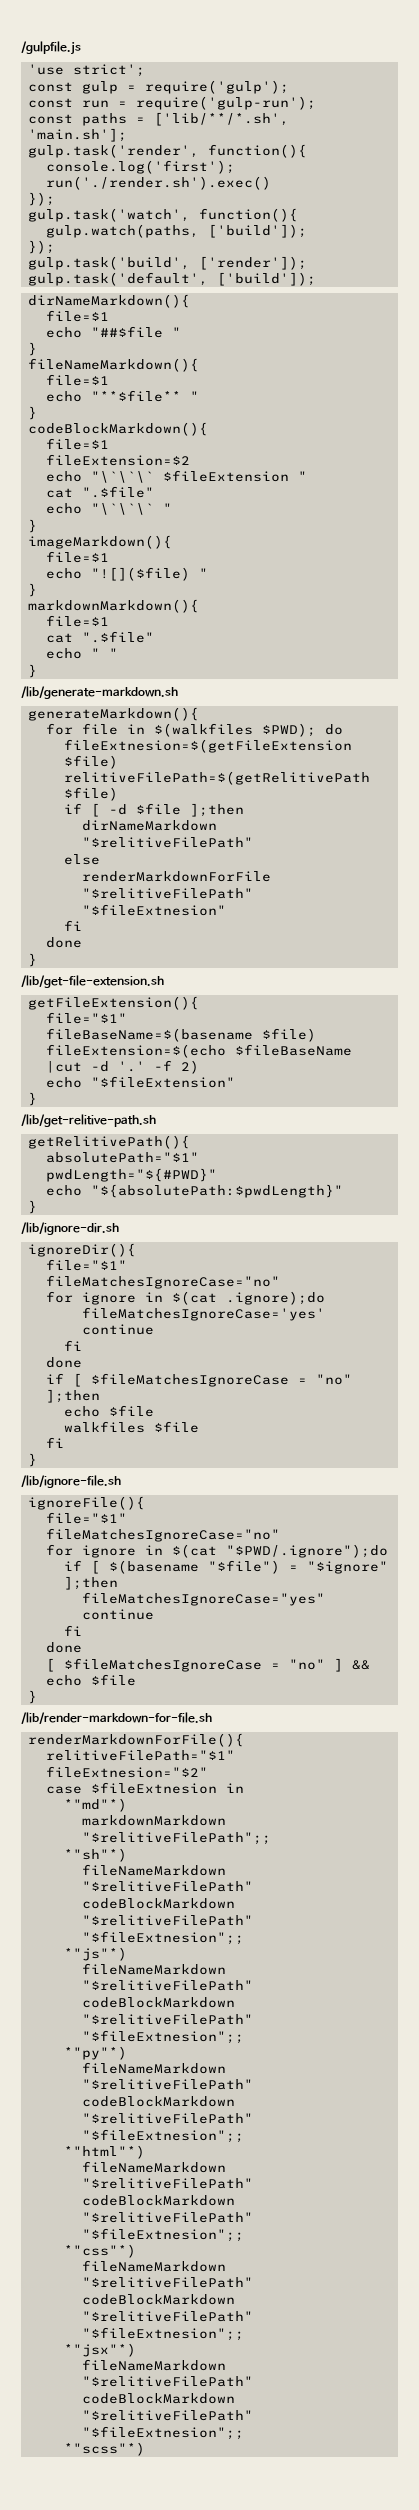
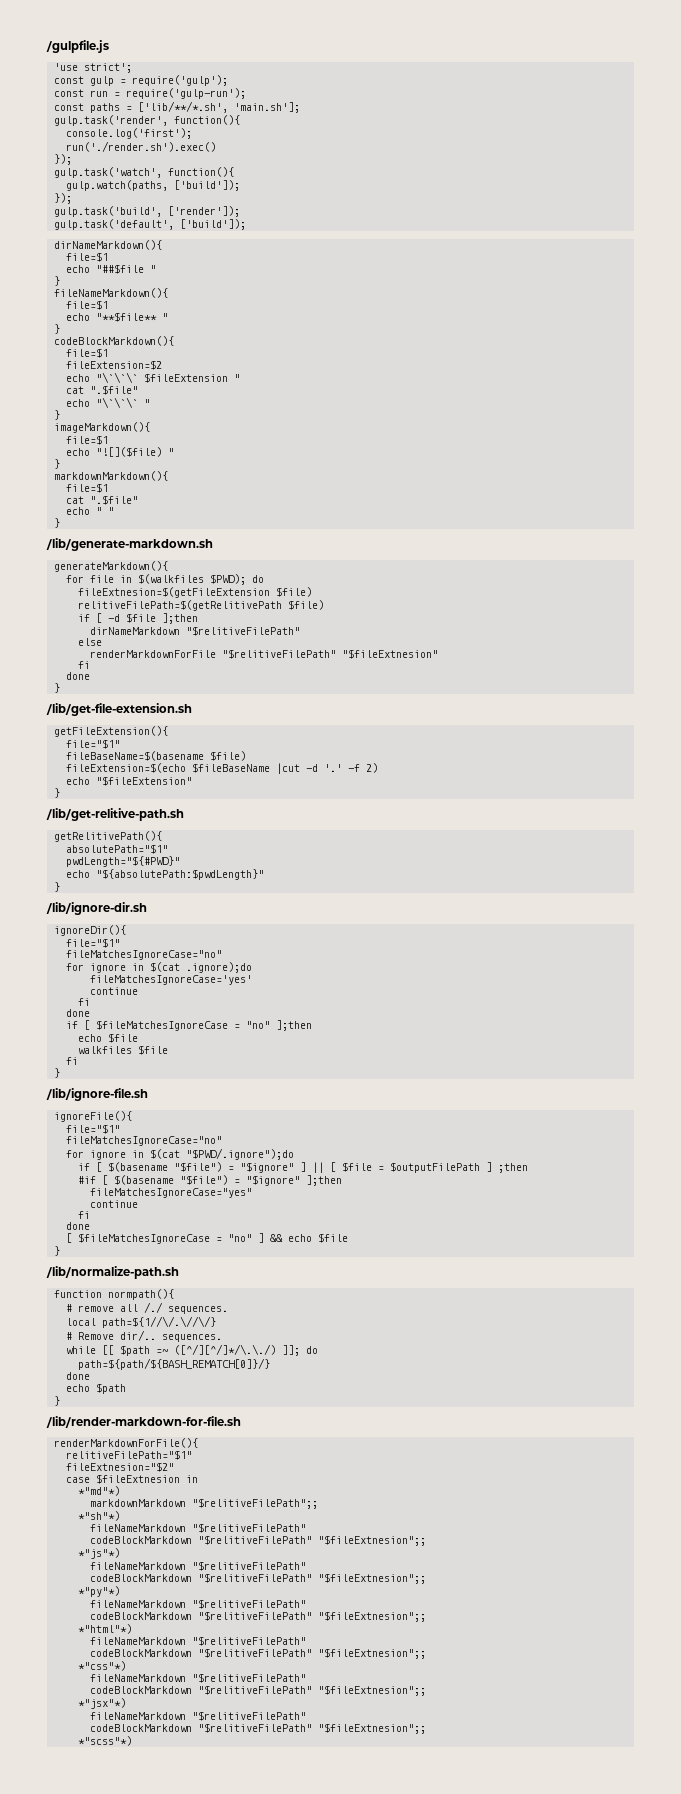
(389, 1567) none -> [299,1162,528,1173] [77,1175,300,1186] ] || [ $file = $outputFilePath ] ;then // #if [ $(basename "$file") = "$ignore"
(38, 1697) none -> [46,1266,179,1279] [53,1289,174,1300] [65,1302,228,1314] [65,1316,216,1328] [65,1330,222,1342] [65,1344,318,1356] [77,1358,270,1370] [65,1372,90,1380] [65,1383,126,1394] [53,1396,60,1406] // /lib/normalize-path.sh // function normpath(){ // # remove all /./ sequences. // local path=${1//\/.\//\/} // # Remove dir/.. sequences. // while [[ $path =~ ([^/][^/]*/\.\./) ]]; do // path=${path/${BASH_REMATCH[0]}/} // done // echo $path // }

